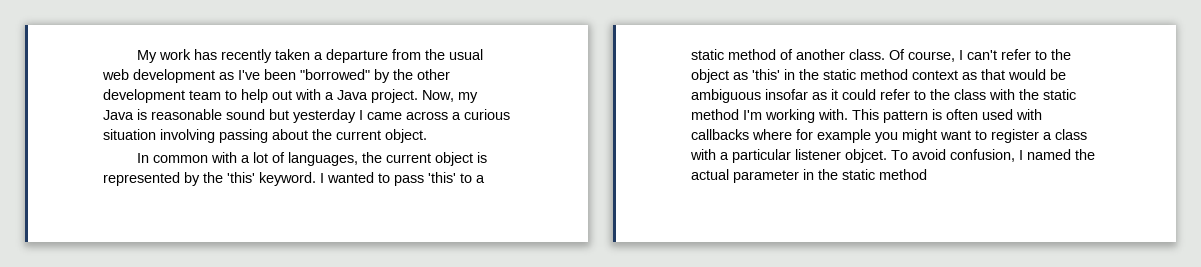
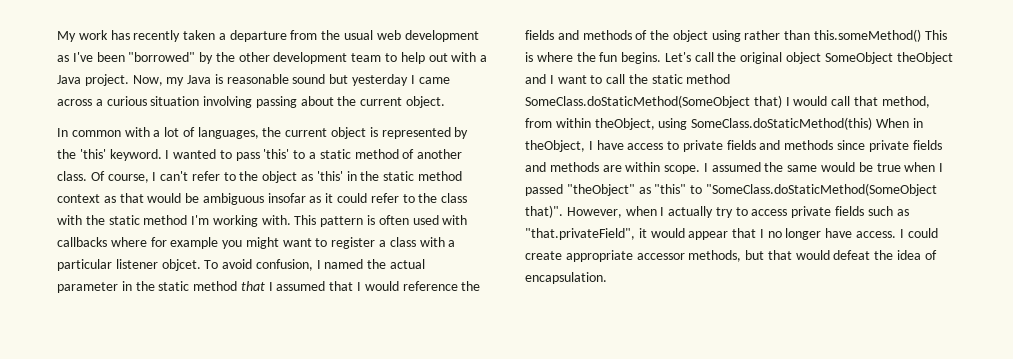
(927, 174) none -> [240,281,481,291] [525,29,947,42] [525,52,953,64] [525,74,731,84] [525,95,930,108] [525,117,923,130] [525,140,942,152] [525,162,944,174] [525,183,937,196] [525,205,909,218] [525,228,938,240] [525,250,937,262] [525,272,607,284] that I assumed that I would reference the fields and methods of the object using rather than this.someMethod() This is where the fun begins. Let's call the original object SomeObject theObject and I want to call the static method SomeClass.doStaticMethod(SomeObject that) I would call that method, from within theObject, using SomeClass.doStaticMethod(this) When in theObject, I have access to private fields and methods since private fields and methods are within scope. I assumed the same would be true when I passed "theObject" as "this" to "SomeClass.doStaticMethod(SomeObject that)". However, when I actually try to access private fields such as "that.privateField", it would appear that I no longer have access. I could create appropriate accessor methods, but that would defeat the idea of encapsulation.

